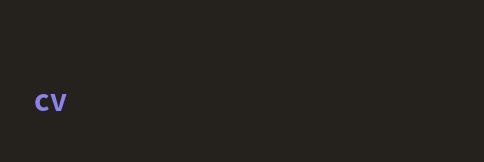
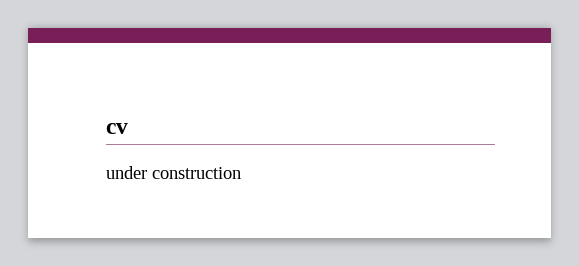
(67, 102) none -> [106,166,241,179] // under construction

